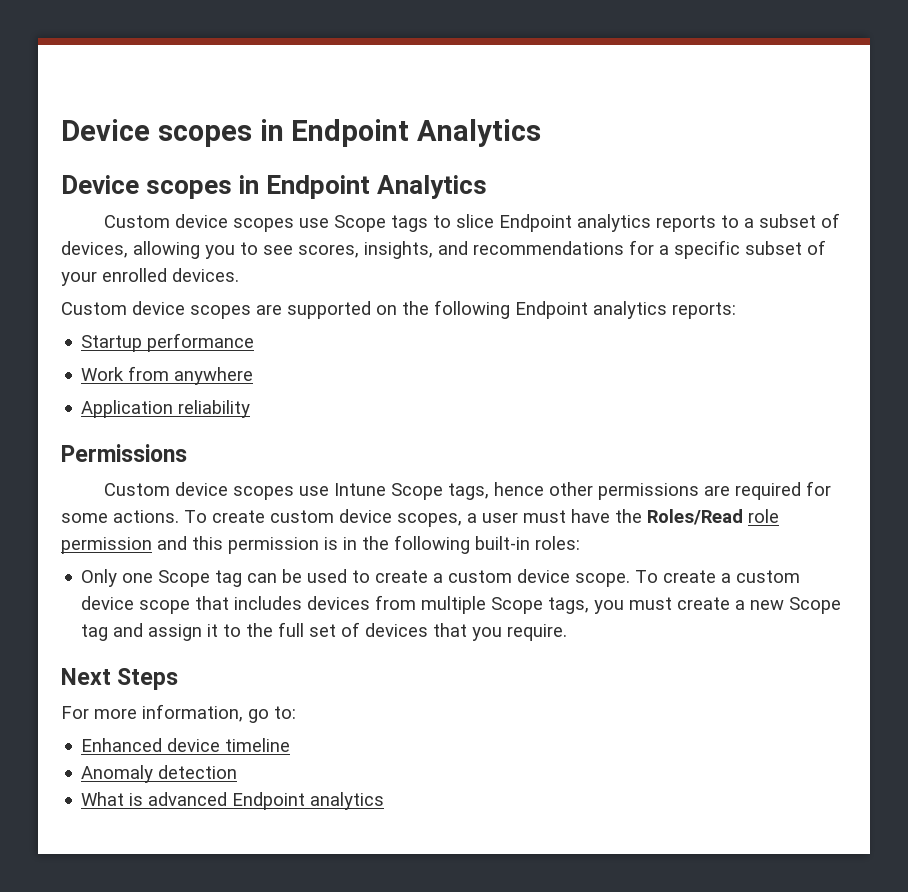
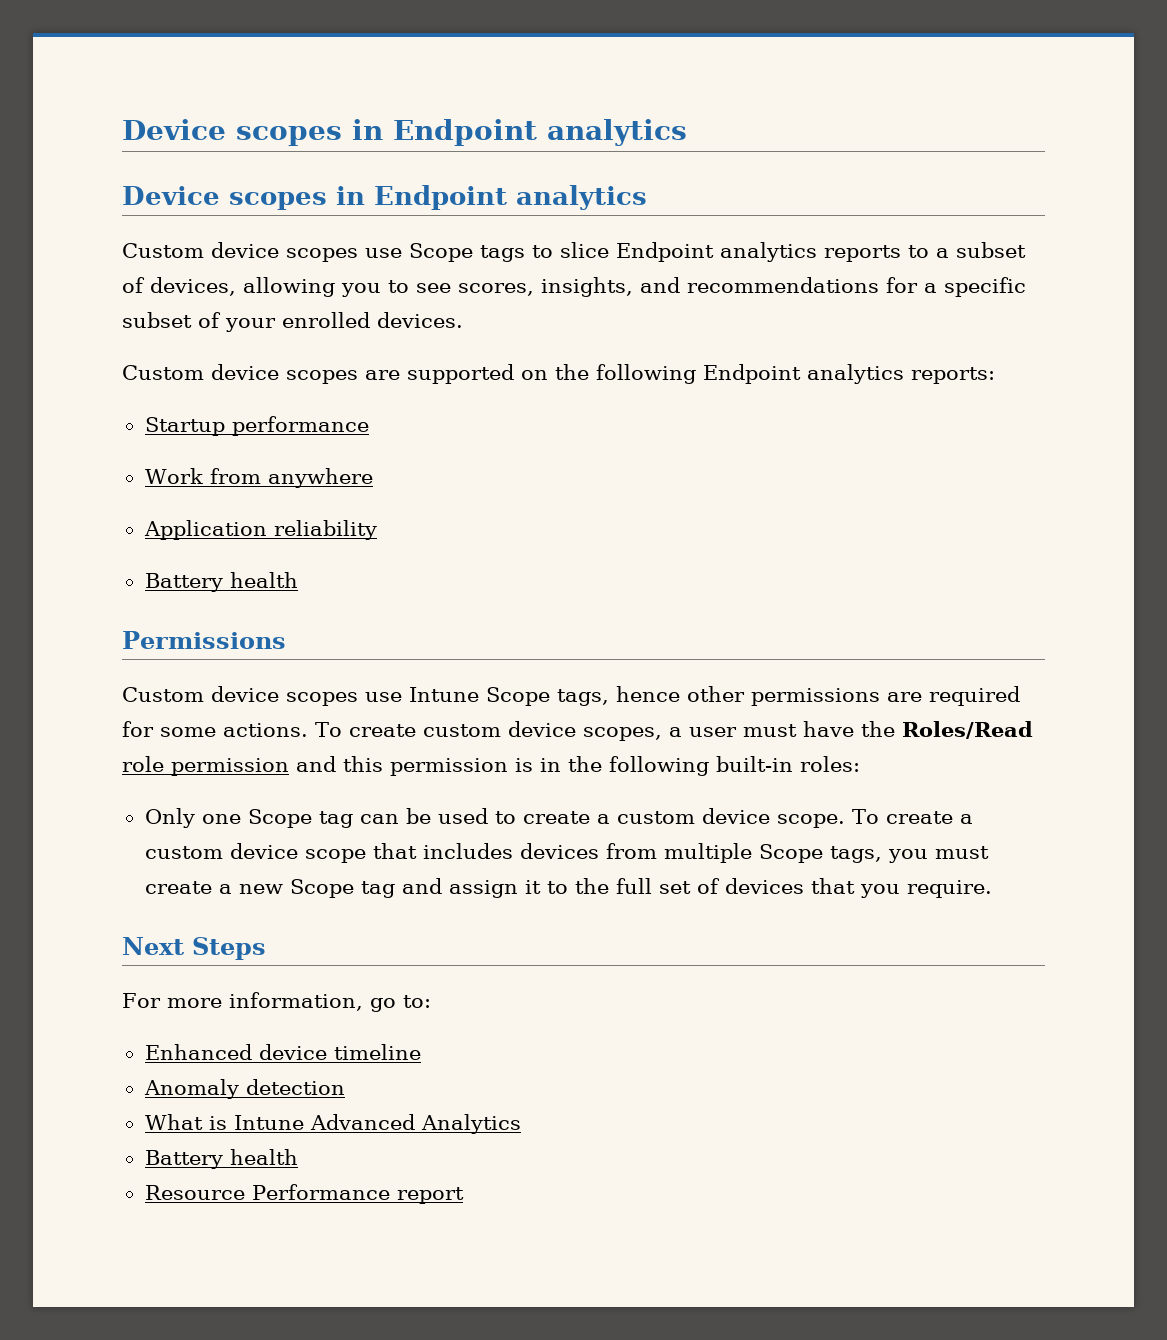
[61,119,542,147] [61,175,488,199] Device scopes in Endpoint Analytics // Device scopes in Endpoint Analytics -> [122,119,687,146] [122,185,647,210] Device scopes in Endpoint analytics // Device scopes in Endpoint analytics
(251, 409) none -> [144,572,298,592] // Battery health
[148,792,385,810] advanced Endpoint analytics -> [233,1114,521,1134] [144,1149,298,1169] [144,1184,464,1204] Intune Advanced Analytics // Battery health // Resource Performance report

